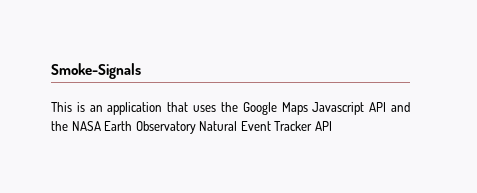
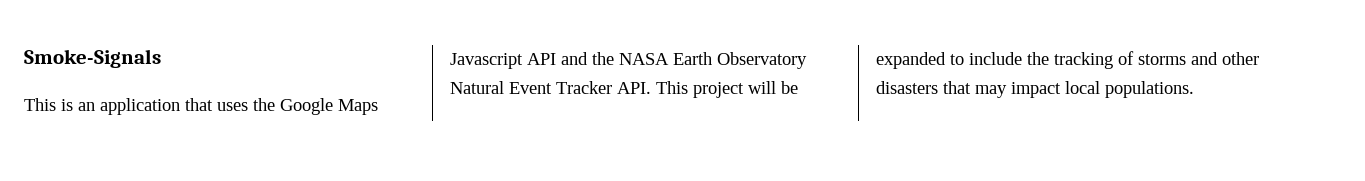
[314,121,332,131] API -> [617,81,798,98] [876,51,1259,69] [876,81,1194,98] API. This project will be expanded to include the tracking of storms and other disasters that may impact local populations.

